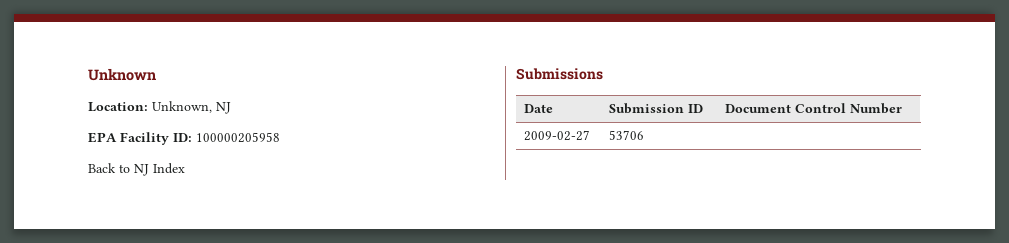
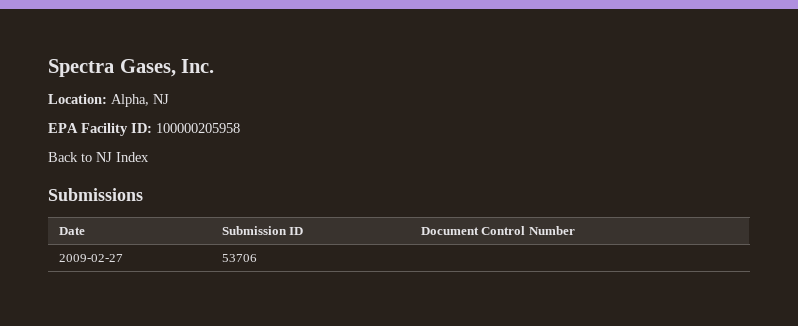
[88,68,156,81] Unknown -> [48,59,215,77] Spectra Gases, Inc.
[152,101,212,113] Unknown, -> [111,94,149,107] Alpha,

